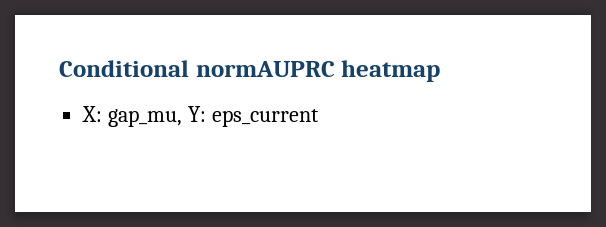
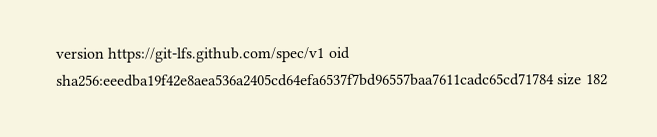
[59,60,441,82] [82,106,320,127] Conditional normAUPRC heatmap // X: gap_mu, Y: eps_current -> [55,46,350,63] [56,73,608,87] version https://git-lfs.github.com/spec/v1 oid sha256:eeedba19f42e8aea536a2405cd64efa6537f7bd96557baa7611cadc65cd71784 size 182

